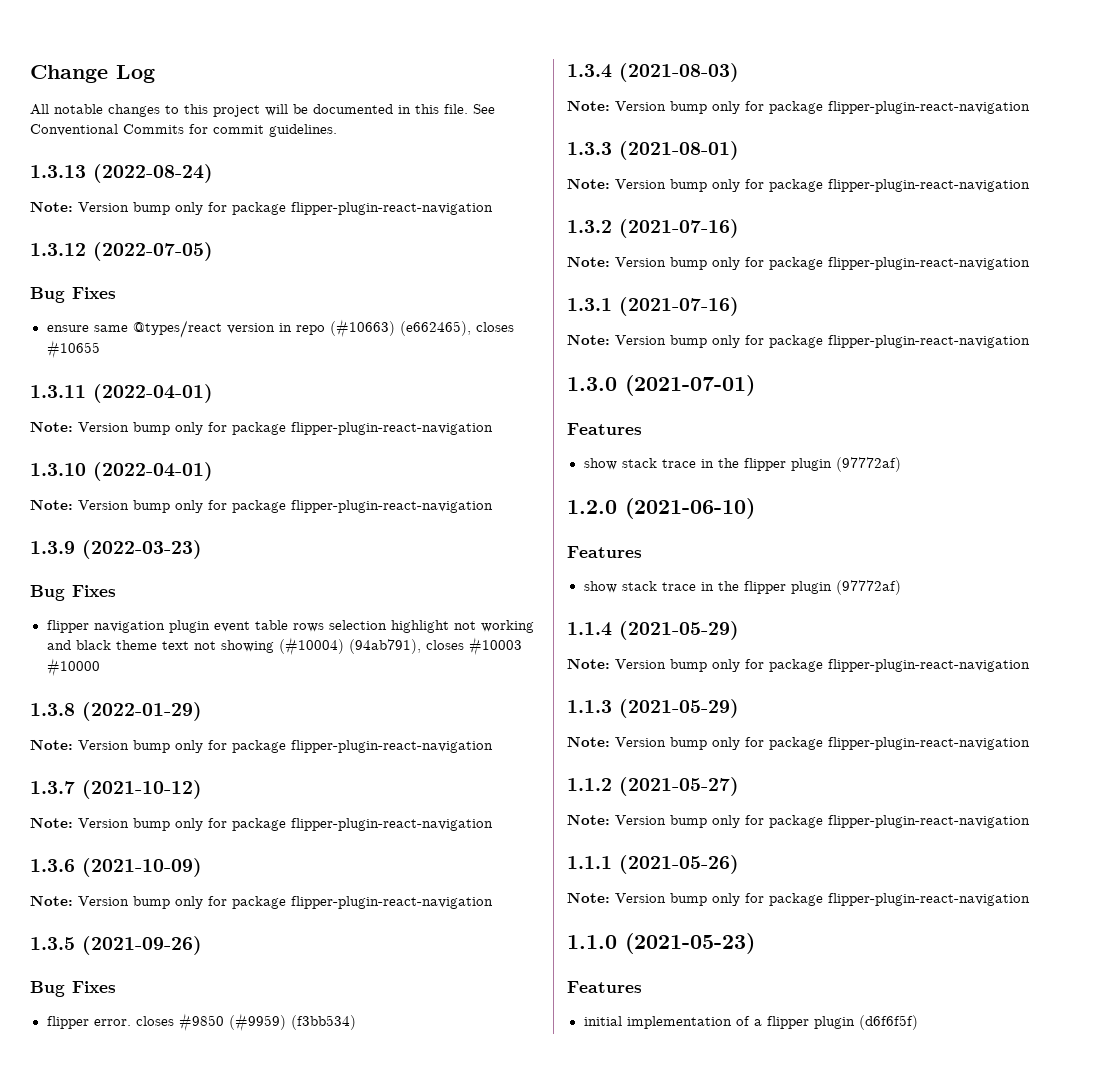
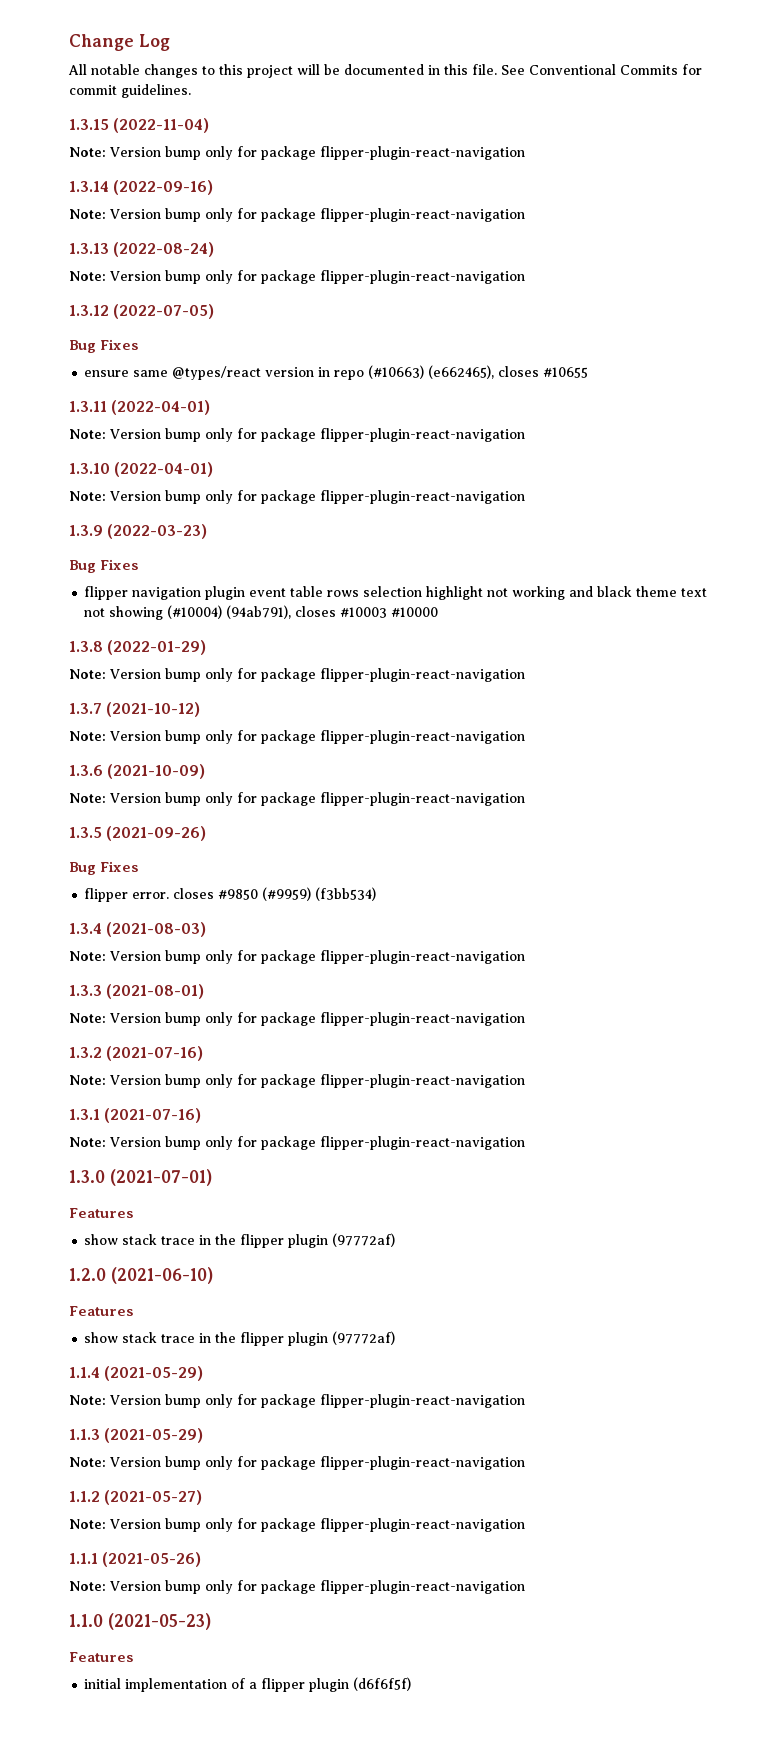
(337, 130) none -> [69,118,210,133] [69,146,525,160] [69,180,214,195] [69,208,525,222] // 1.3.15 (2022-11-04) // Note: Version bump only for package flipper-plugin-react-navigation // 1.3.14 (2022-09-16) // Note: Version bump only for package flipper-plugin-react-navigation

